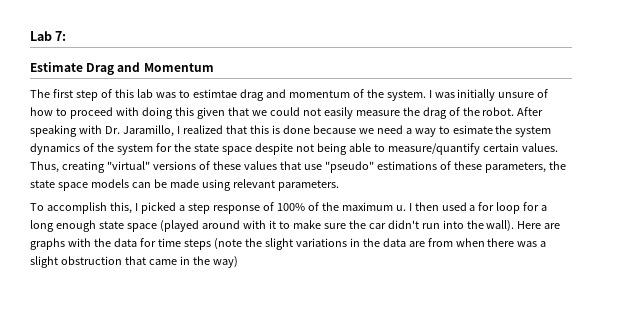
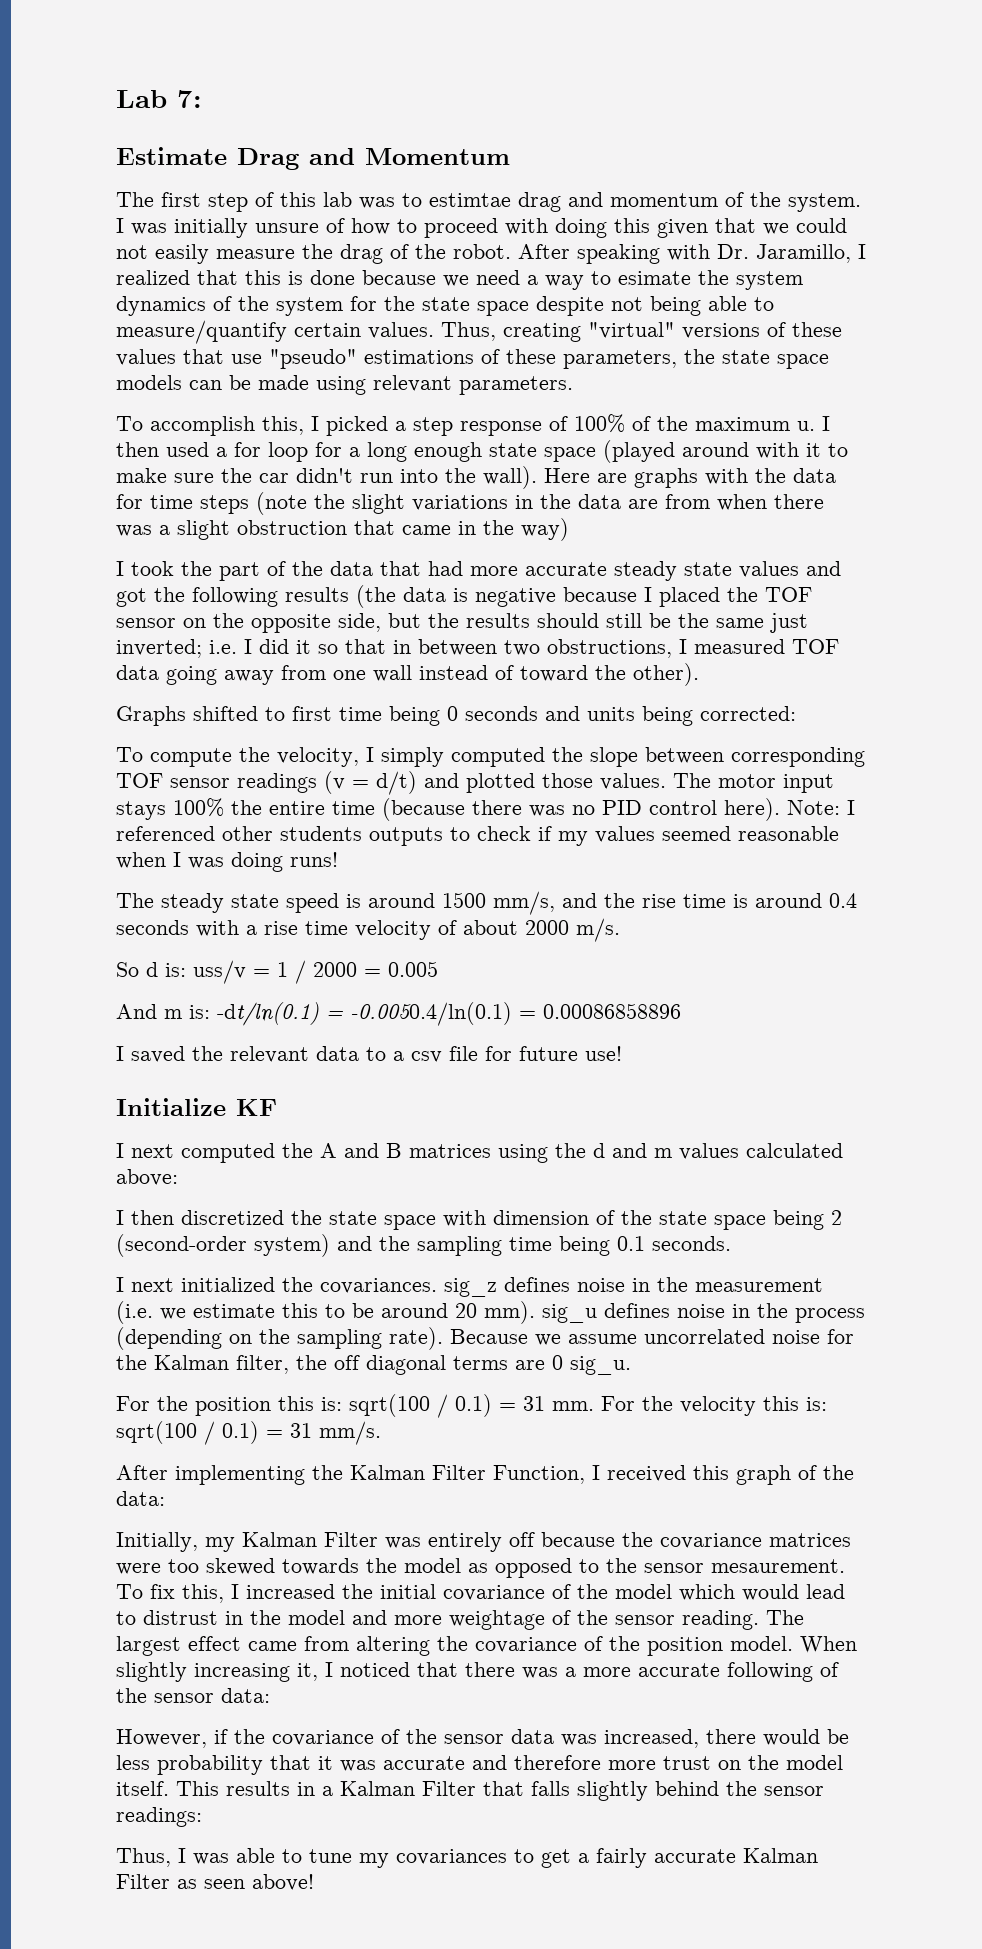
(238, 262) none -> [116,561,841,581] [116,585,812,608] [116,613,808,633] [116,639,839,658] [116,663,699,686] [116,706,796,726] [116,747,865,767] [116,771,834,795] [116,798,855,821] [116,826,839,846] [116,852,338,872] [116,891,857,915] [116,918,620,942] [116,960,438,984] [116,1002,681,1026] [116,1046,622,1063] [116,1098,277,1116] [116,1143,843,1163] [116,1169,178,1186] [116,1210,842,1230] [116,1234,731,1257] [116,1277,823,1297] [116,1301,865,1324] [116,1327,854,1350] [116,1355,631,1375] [116,1394,827,1418] [116,1421,381,1445] [116,1465,854,1485] [116,1491,165,1506] [116,1532,851,1552] [116,1558,845,1578] [116,1584,845,1603] [116,1610,804,1630] [116,1636,857,1656] [116,1662,839,1682] [116,1688,270,1703] [116,1729,849,1748] [116,1755,843,1775] [116,1781,824,1801] [116,1807,202,1827] [116,1848,818,1868] [116,1874,314,1891] // I took the part of the data that had more accurate steady state values and got the following results (the data is negative because I placed the TOF sensor on the opposite side, but the results should still be the same just inverted; i.e. I did it so that in between two obstructions, I measured TOF data going away from one wall instead of toward the other). // Graphs shifted to first time being 0 seconds and units being corrected: // To compute the velocity, I simply computed the slope between corresponding TOF sensor readings (v = d/t) and plotted those values. The motor input stays 100% the entire time (because there was no PID control here). Note: I referenced other students outputs to check if my values seemed reasonable when I was doing runs! // The steady state speed is around 1500 mm/s, and the rise time is around 0.4 seconds with a rise time velocity of about 2000 m/s. // So d is: uss/v = 1 / 2000 = 0.005 // And m is: -dt/ln(0.1) = -0.0050.4/ln(0.1) = 0.00086858896 // I saved the relevant data to a csv file for future use! // Initialize KF // I next computed the A and B matrices using the d and m values calculated above: // I then discretized the state space with dimension of the state space being 2 (second-order system) and the sampling time being 0.1 seconds. // I next initialized the covariances. sig_z defines noise in the measurement (i.e. we estimate this to be around 20 mm). sig_u defines noise in the process (depending on the sampling rate). Because we assume uncorrelated noise for the Kalman filter, the off diagonal terms are 0 sig_u. // For the position this is: sqrt(100 / 0.1) = 31 mm. For the velocity this is: sqrt(100 / 0.1) = 31 mm/s. // After implementing the Kalman Filter Function, I received this graph of the data: // Initially, my Kalman Filter was entirely off because the covariance matrices were too skewed towards the model as opposed to the sensor mesaurement. To fix this, I increased the initial covariance of the model which would lead to distrust in the model and more weightage of the sensor reading. The largest effect came from altering the covariance of the position model. When slightly increasing it, I noticed that there was a more accurate following of the sensor data: // However, if the covariance of the sensor data was increased, there would be less probability that it was accurate and therefore more trust on the model itself. This results in a Kalman Filter that falls slightly behind the sensor readings: // Thus, I was able to tune my covariances to get a fairly accurate Kalman Filter as seen above!

